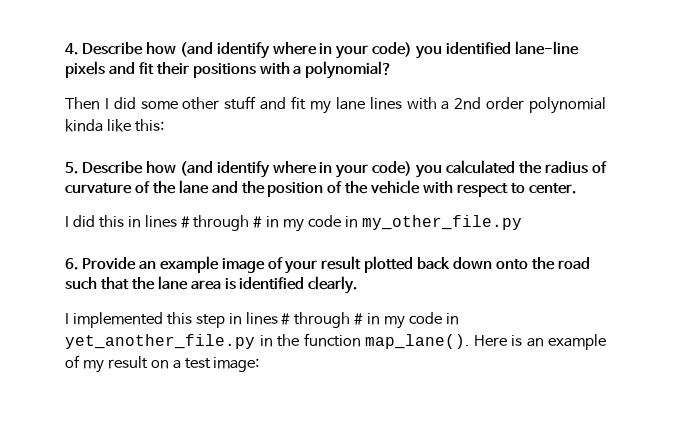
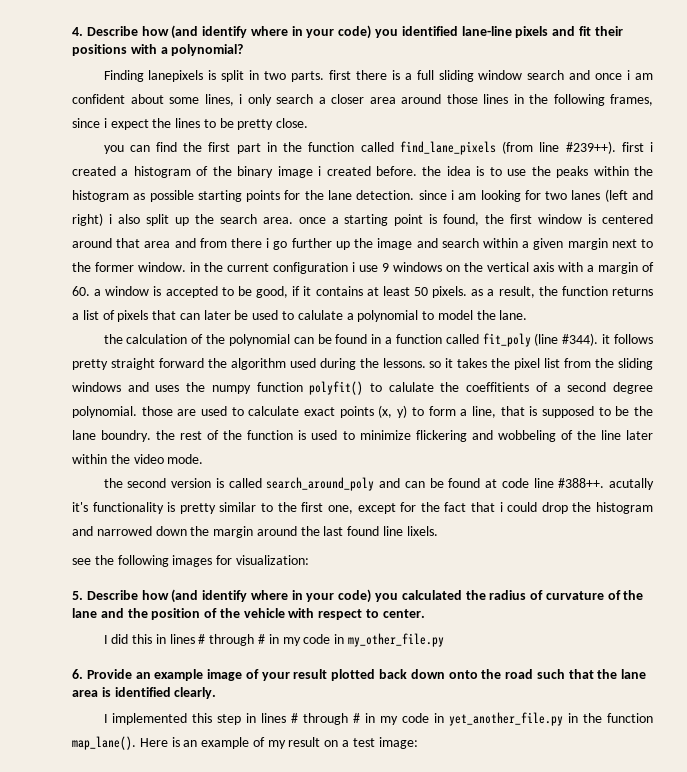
[65,96,606,114] [65,119,164,132] Then I did some other stuff and fit my lane lines with a 2nd order polynomial kinda like this: -> [103,70,653,82] [72,94,653,106] [72,118,309,130] [103,141,653,155] [72,166,654,178] [72,189,653,202] [72,213,654,226] [72,238,653,250] [72,262,654,274] [72,286,653,298] [72,310,528,322] [103,333,653,347] [72,358,653,370] [72,381,653,395] [72,405,653,418] [72,430,653,442] [72,454,204,464] [103,477,655,491] [72,502,653,514] [72,526,438,538] [72,555,309,567] Finding lanepixels is split in two parts. first there is a full sliding window search and once i am confident about some lines, i only search a closer area around those lines in the following frames, since i expect the lines to be pretty close. // you can find the first part in the function called find_lane_pixels (from line #239++). first i created a histogram of the binary image i created before. the idea is to use the peaks within the histogram as possible starting points for the lane detection. since i am looking for two lanes (left and right) i also split up the search area. once a starting point is found, the first window is centered around that area and from there i go further up the image and search within a given margin next to the former window. in the current configuration i use 9 windows on the vertical axis with a margin of 60. a window is accepted to be good, if it contains at least 50 pixels. as a result, the function returns a list of pixels that can later be used to calulate a polynomial to model the lane. // the calculation of the polynomial can be found in a function called fit_poly (line #344). it follows pretty straight forward the algorithm used during the lessons. so it takes the pixel list from the sliding windows and uses the numpy function polyfit() to calulate the coeffitients of a second degree polynomial. those are used to calculate exact points (x, y) to form a line, that is supposed to be the lane boundry. the rest of the function is used to minimize flickering and wobbeling of the line later within the video mode. // the second version is called search_around_poly and can be found at code line #388++. acutally it's functionality is pretty similar to the first one, except for the fact that i could drop the histogram and narrowed down the margin around the last found line lixels. // see the following images for visualization:

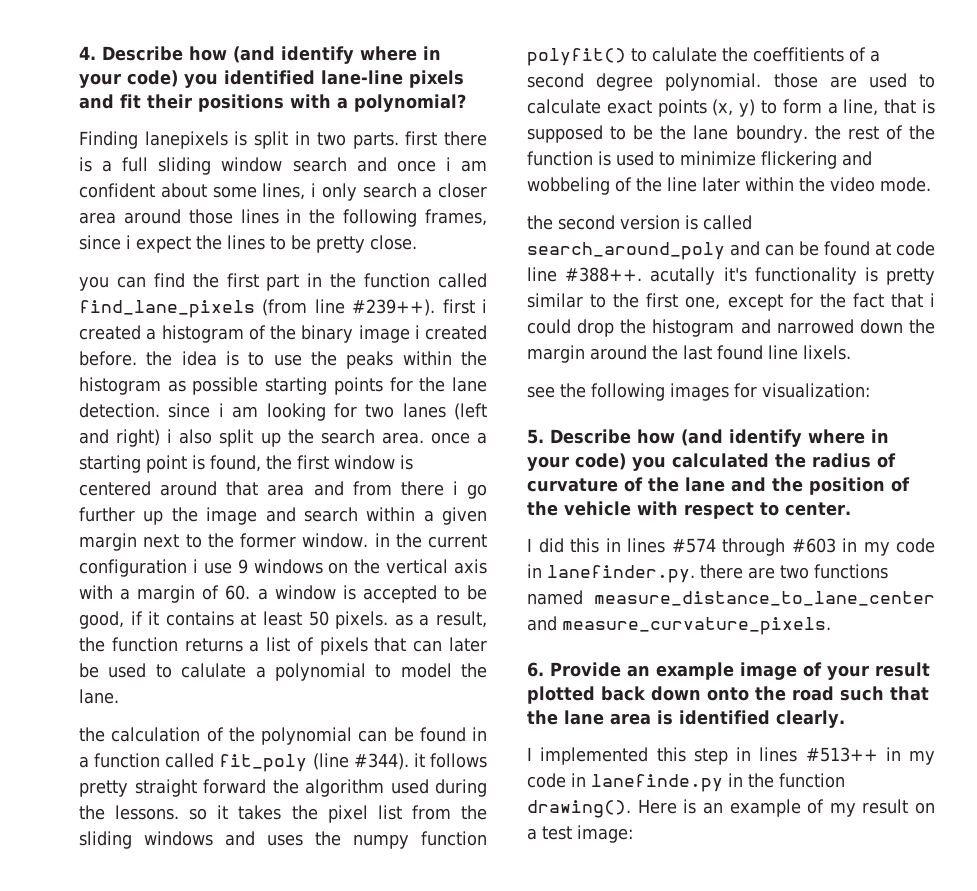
[198,633,444,647] # through # in my code in my_other_file.py -> [671,538,935,556] [527,564,888,583] [527,590,935,606] [527,616,831,635] #574 through #603 in my code in lanefinder.py. there are two functions named measure_distance_to_lane_center and measure_curvature_pixels.
[291,712,653,726] [72,736,136,750] # through # in my code in yet_another_file.py in the function map_lane(). -> [805,747,935,765] [527,773,845,792] [527,800,631,818] #513++ in my code in lanefinde.py in the function drawing().

